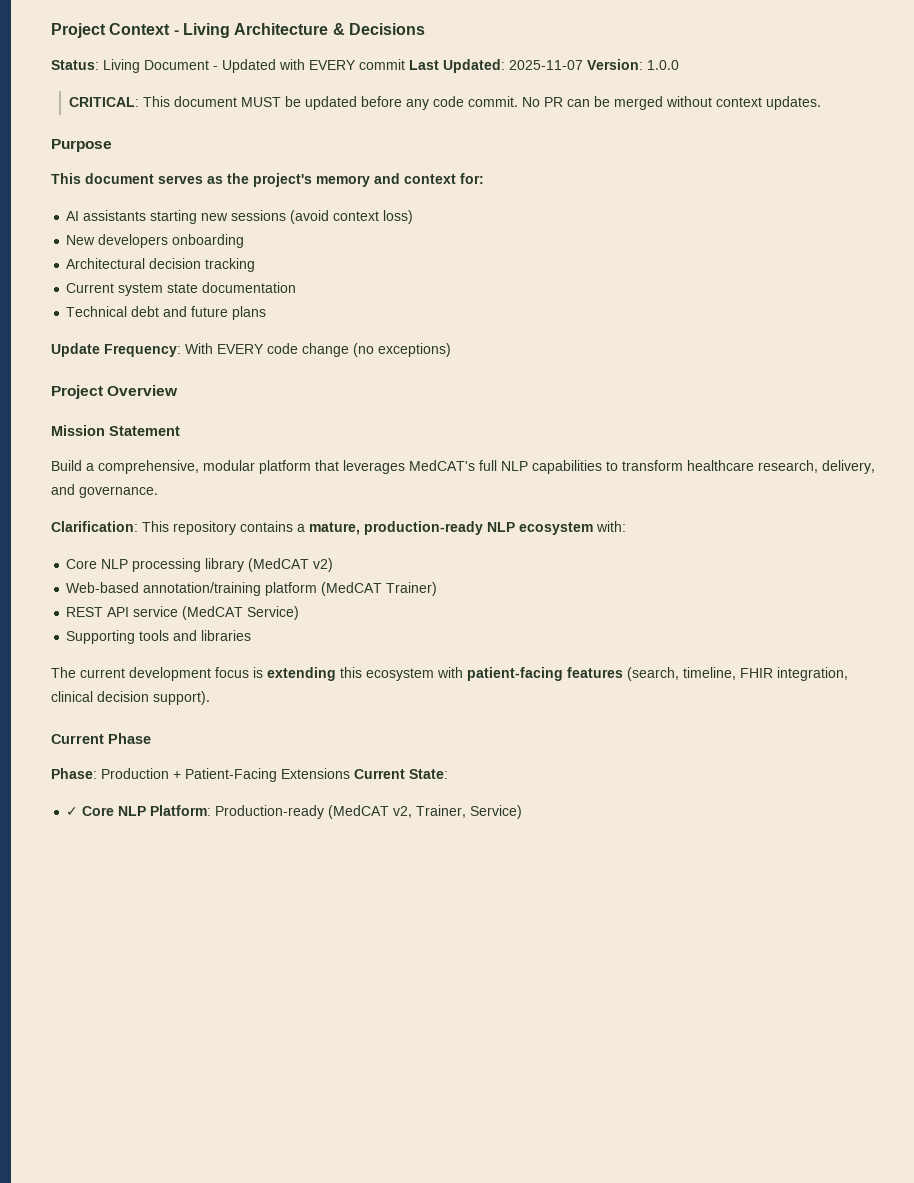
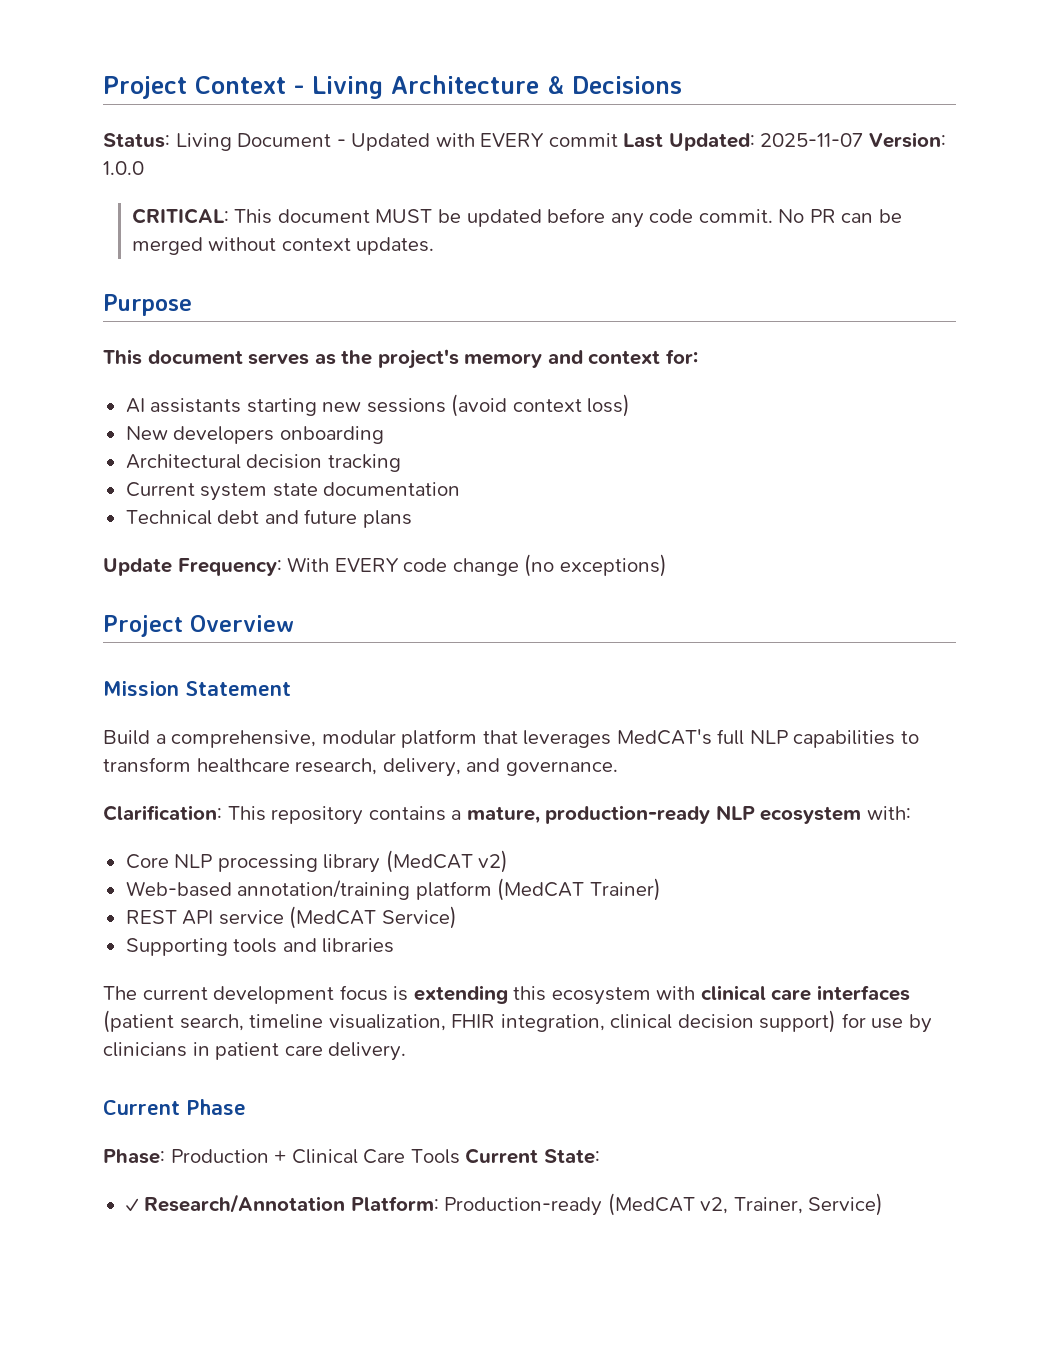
[467,667,848,681] [51,691,210,705] patient-facing features (search, timeline, FHIR integration, clinical decision support). -> [700,985,910,1001] [103,1010,932,1033] [103,1042,407,1061] clinical care interfaces (patient search, timeline visualization, FHIR integration, clinical decision support) for use by clinicians in patient care delivery.
[185,768,350,782] Patient-Facing Extensions -> [291,1149,460,1164] Clinical Care Tools
[82,806,147,816] Core NLP -> [144,1194,346,1213] Research/Annotation

